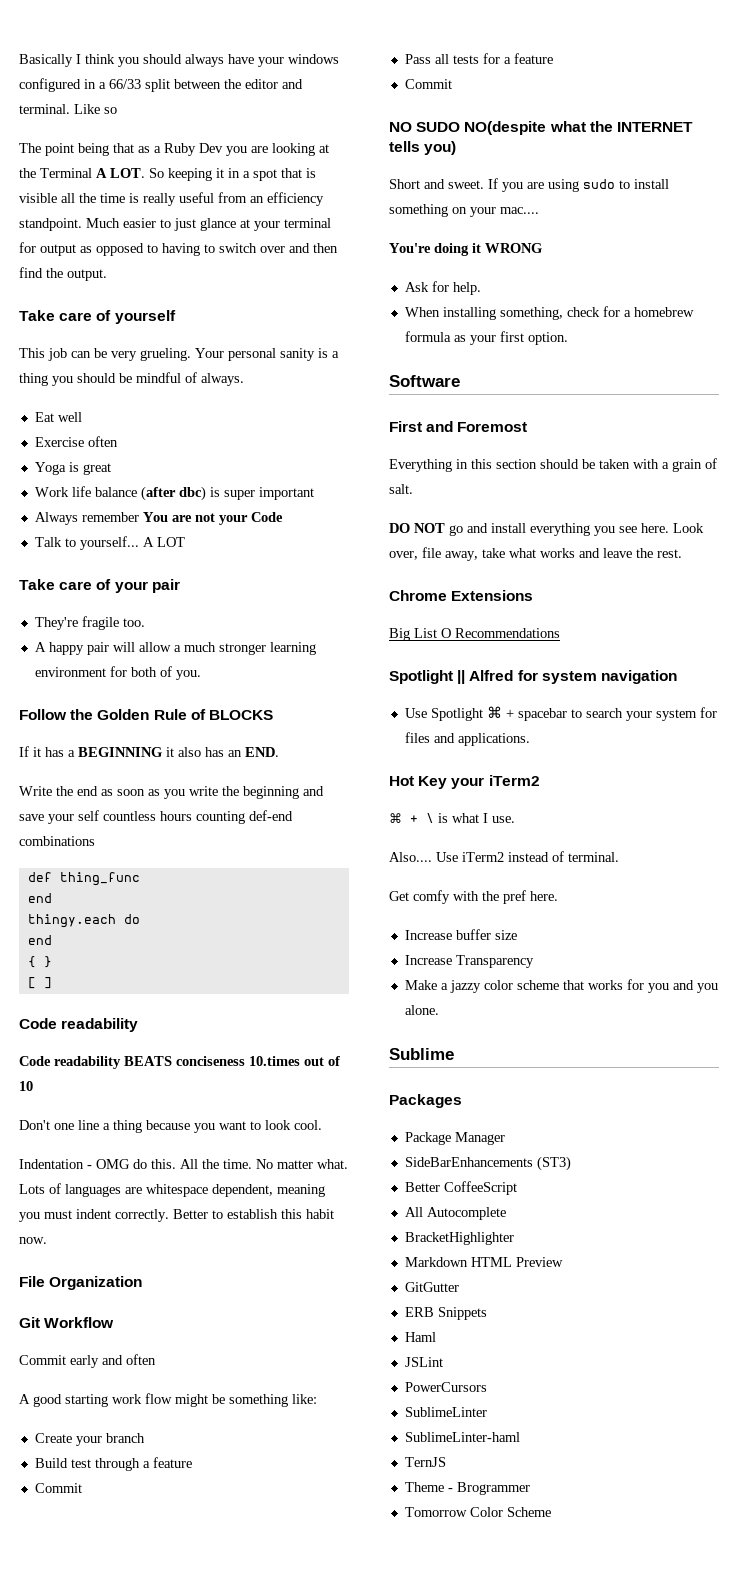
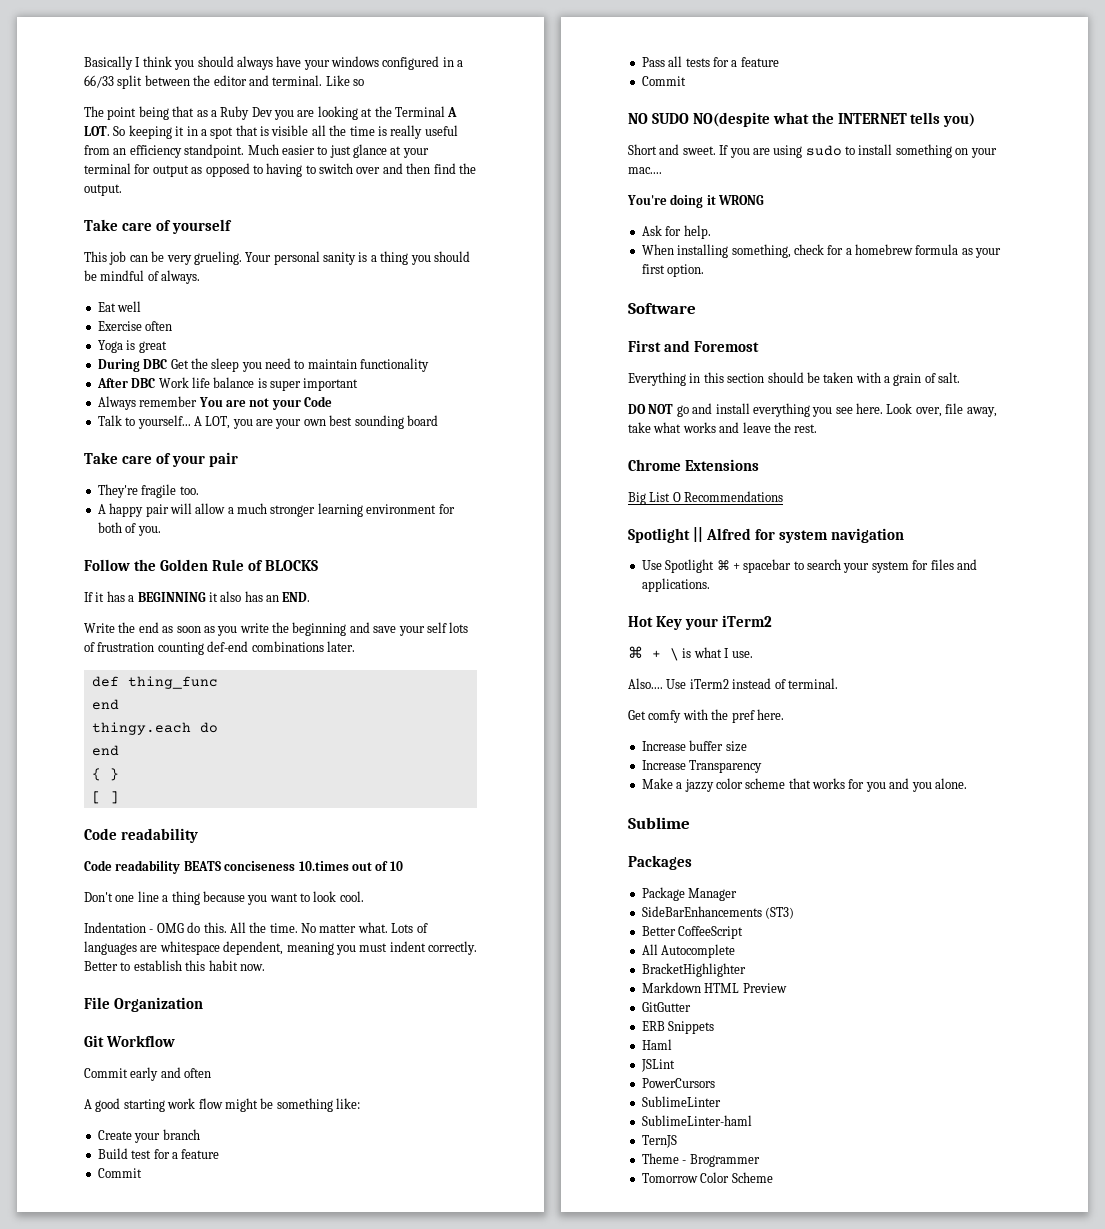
(111, 469) none -> [97,358,430,372] [96,378,156,388] During DBC Get the sleep you need to maintain functionality // After DBC
[140,486,206,501] (after dbc) -> (255, 382) none
[156,537,185,547] LOT -> [205,415,438,429] LOT, you are your own best sounding board
[103,811,192,821] countless hours -> [449,622,469,633] [84,642,155,652] lots of frustration
(95, 841) none -> [326,641,355,652] later.
[94,1458,140,1471] through -> [153,1149,170,1159] for

